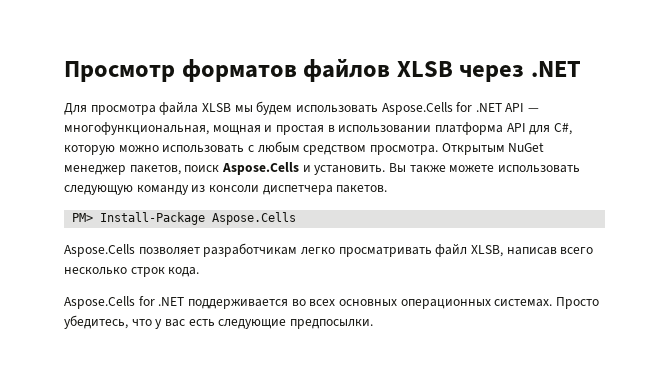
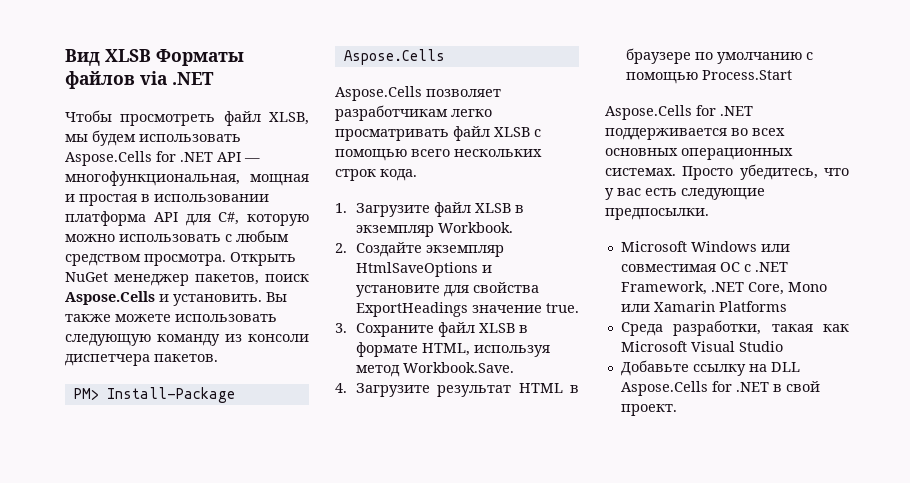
[64,58,582,82] [64,101,231,115] Просмотр форматов файлов XLSB через .NET // Для просмотра файла XLSB -> [65,49,244,66] [65,71,214,89] [65,110,309,126] Вид XLSB Форматы файлов via .NET // Чтобы просмотреть файл XLSB,
[441,143,505,155] Открытым -> [230,252,296,266] Открыть
[470,245,594,257] [64,267,200,277] XLSB, написав всего несколько строк кода. -> [494,127,541,137] [335,149,542,161] [335,169,417,181] [335,202,524,217] [355,222,513,237] [335,242,504,257] [355,262,492,277] [355,282,539,297] [355,302,579,317] [335,322,528,337] [355,342,550,357] [355,362,514,377] [335,383,579,397] [625,48,813,64] [625,70,792,84] XLSB с помощью всего нескольких строк кода. // 1. Загрузите файл XLSB в экземпляр Workbook. // 2. Создайте экземпляр HtmlSaveOptions и установите для свойства ExportHeadings значение true. // 3. Сохраните файл XLSB в формате HTML, используя метод Workbook.Save. // 4. Загрузите результат HTML в браузере по умолчанию с помощью Process.Start
(373, 324) none -> [620,241,790,252] [620,262,788,272] [620,281,827,295] [620,301,787,312] [620,320,849,336] [620,341,783,352] [620,360,800,376] [620,381,820,396] [620,404,677,416] // Microsoft Windows или совместимая ОС с .NET Framework, .NET Core, Mono или Xamarin Platforms // Среда разработки, такая как Microsoft Visual Studio // Добавьте ссылку на DLL Aspose.Cells for .NET в свой проект.

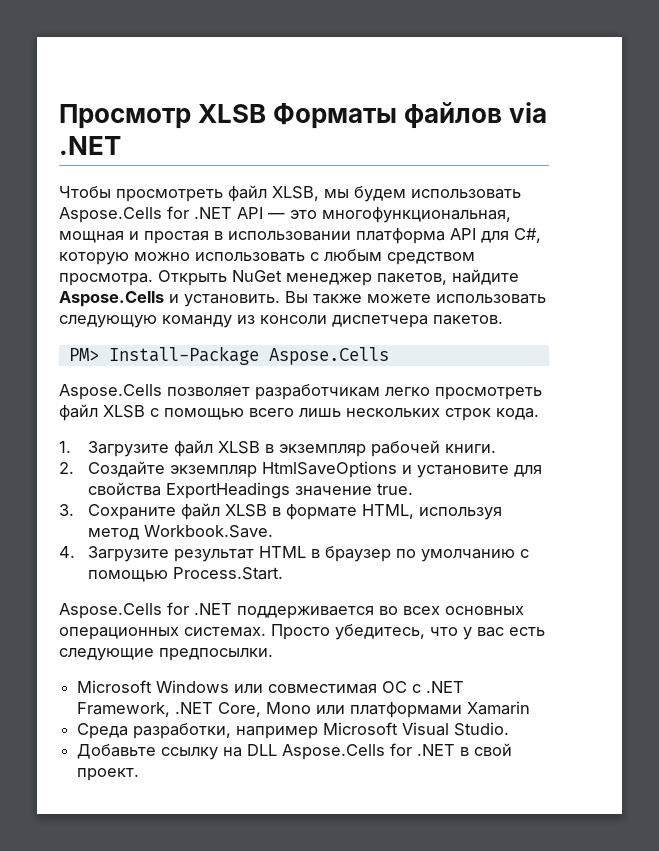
[65,49,100,66] Вид -> [59,104,191,129] Просмотр
(260, 160) none -> [290,210,317,219] это
[265,274,309,282] поиск -> [452,269,519,285] найдите
[335,129,449,141] просматривать -> [435,387,542,400] просмотреть
(450, 153) none -> [299,408,341,417] лишь
[437,222,513,233] Workbook. -> [371,440,497,457] рабочей книги.
[625,48,691,64] браузере -> [325,546,392,562] браузер
[701,70,792,80] Process.Start -> [173,567,284,580] Process.Start.
(650, 308) none -> [350,702,463,718] платформами
[718,301,787,312] Platforms -> (531, 708) none
[771,324,849,332] такая как -> [236,726,319,739] например
[738,341,783,352] Studio -> [454,722,510,736] Studio.

